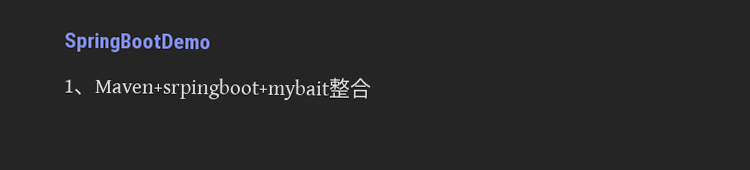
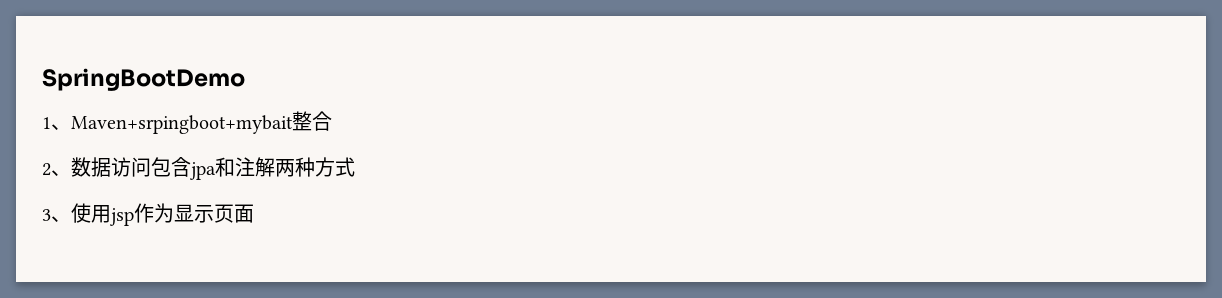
(372, 88) none -> [42,157,355,180] [42,203,254,226] // 2、数据访问包含jpa和注解两种方式 // 3、使用jsp作为显示页面

